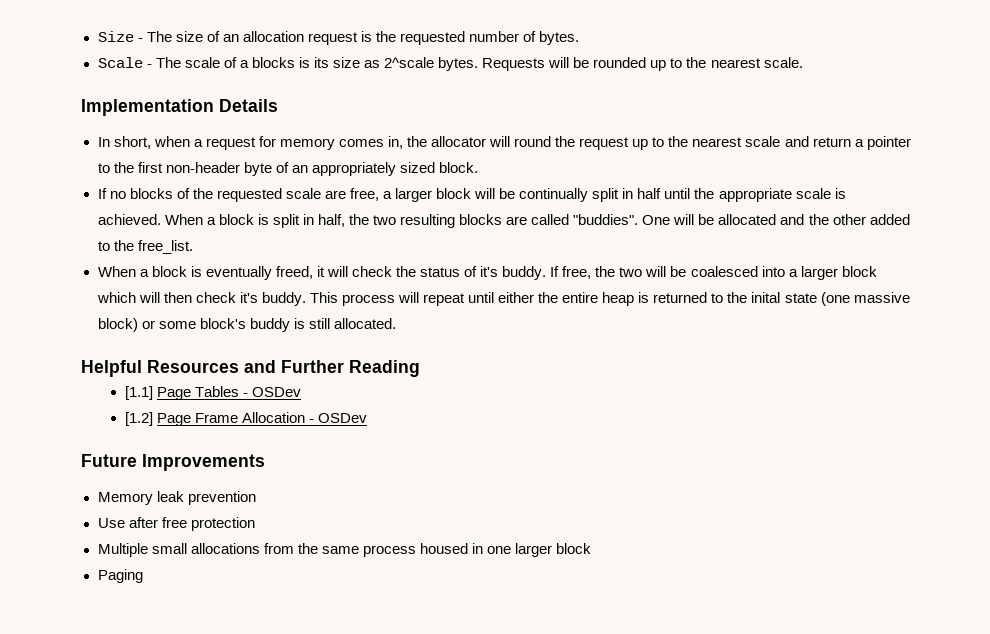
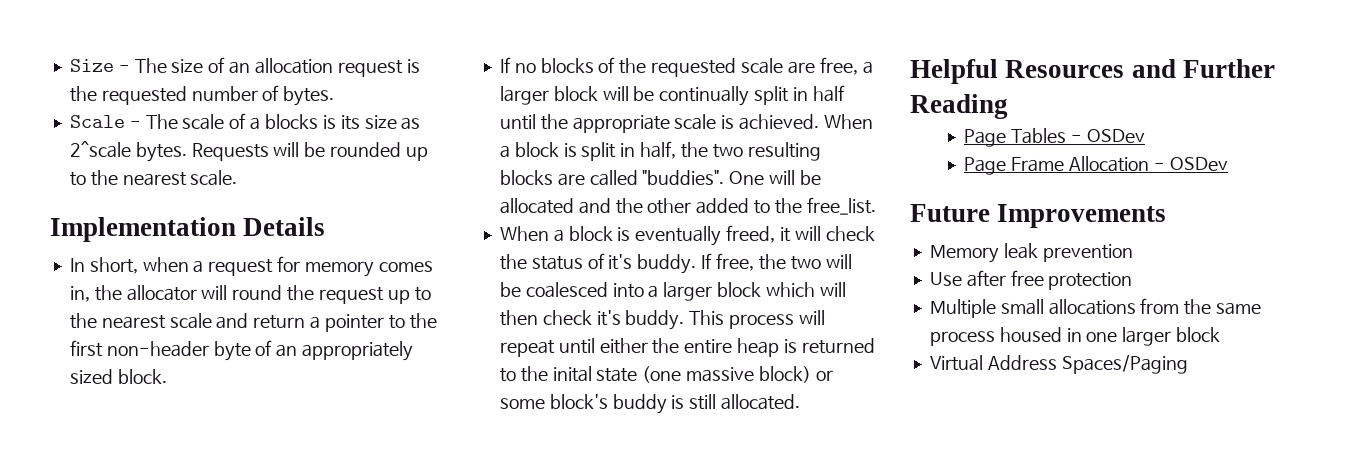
[124,386,153,400] [1.1] -> (1008, 106) none
[124,412,153,426] [1.2] -> (1145, 136) none
[97,569,143,583] Paging -> [929,354,1188,374] Virtual Address Spaces/Paging

